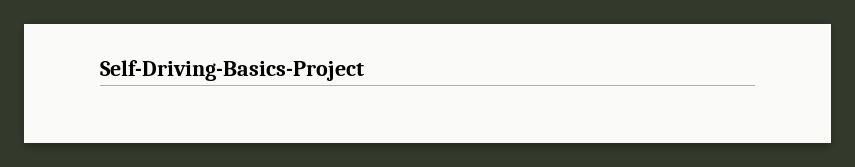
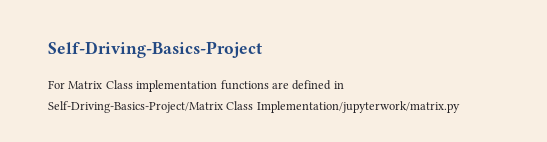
(364, 70) none -> [48,80,344,92] [48,101,460,113] // For Matrix Class implementation functions are defined in Self-Driving-Basics-Project/Matrix Class Implementation/jupyterwork/matrix.py

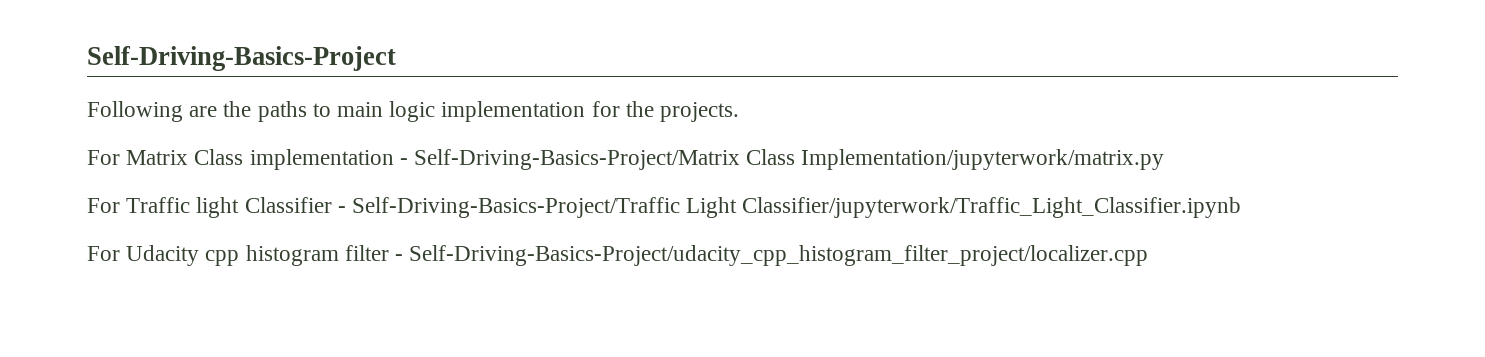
(262, 49) none -> [87,101,740,122] // Following are the paths to main logic implementation for the projects.
[220,80,344,90] functions are defined in -> [399,158,408,165] -
(460, 107) none -> [87,197,1242,218] [87,245,1149,266] // For Traffic light Classifier - Self-Driving-Basics-Project/Traffic Light Classifier/jupyterwork/Traffic_Light_Classifier.ipynb // For Udacity cpp histogram filter - Self-Driving-Basics-Project/udacity_cpp_histogram_filter_project/localizer.cpp

